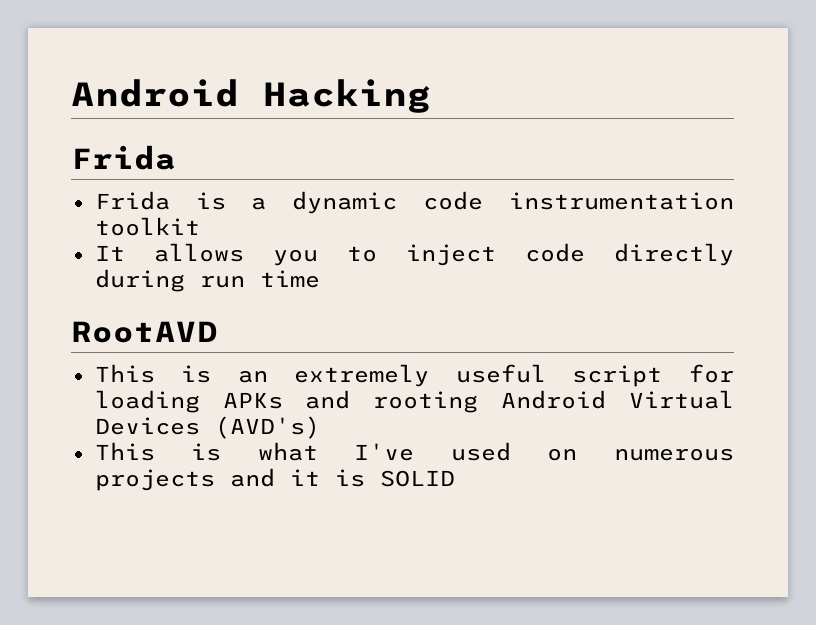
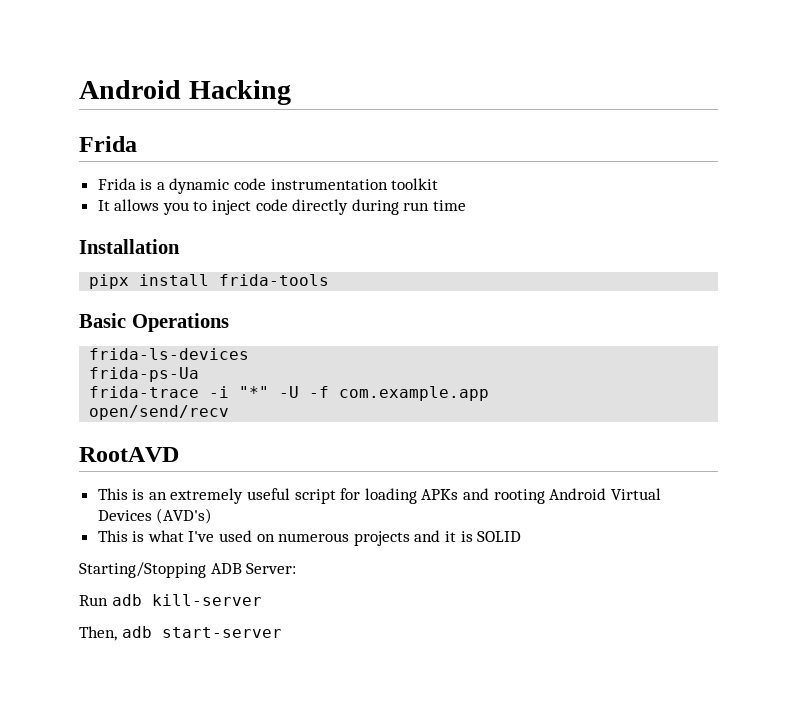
(320, 279) none -> [79,239,180,254] [89,274,330,289] [79,313,229,332] [89,348,250,360] [89,367,200,382] [89,386,490,401] [89,405,230,420] // Installation // pipx install frida-tools // Basic Operations // frida-ls-devices // frida-ps-Ua // frida-trace -i "*" -U -f com.example.app // open/send/recv
(455, 478) none -> [79,562,297,578] [79,594,262,606] [79,626,282,641] // Starting/Stopping ADB Server: // Run adb kill-server // Then, adb start-server

